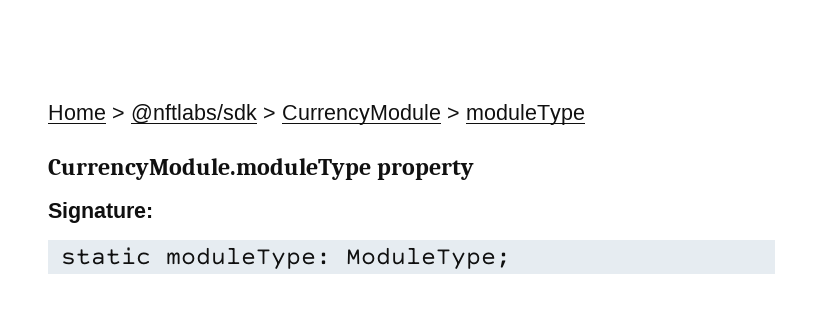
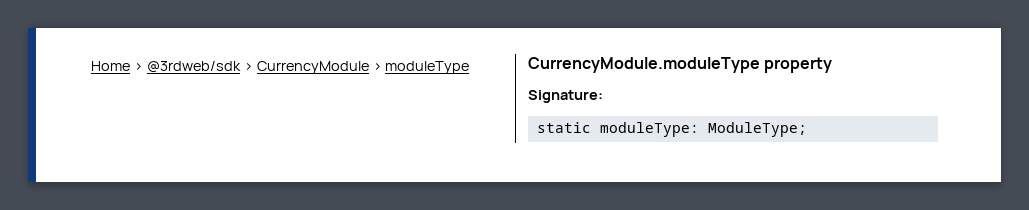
[131,104,257,124] @nftlabs/sdk -> [146,61,241,73] @3rdweb/sdk

